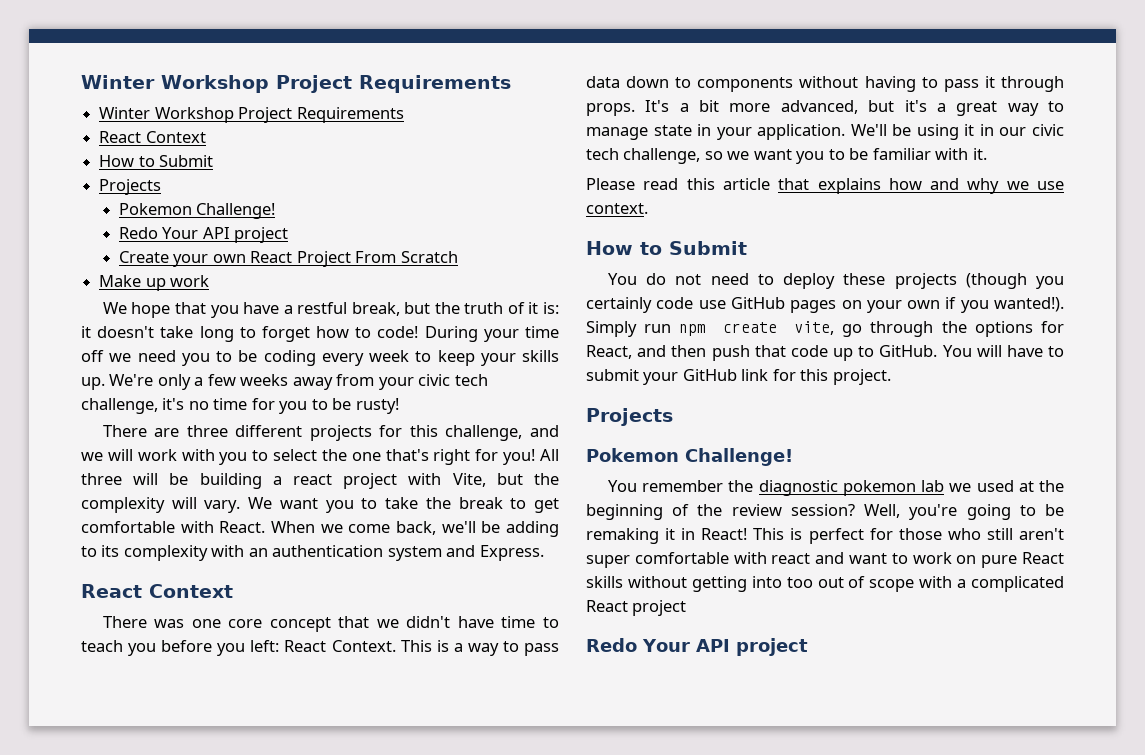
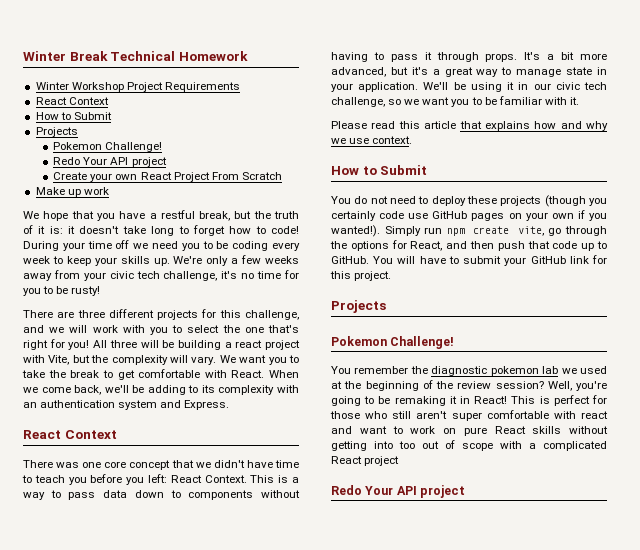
[81,75,511,93] Winter Workshop Project Requirements -> [23,51,248,61] Winter Break Technical Homework

